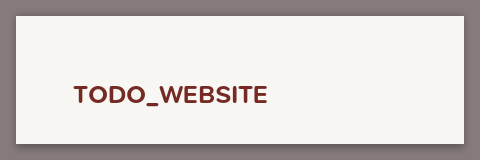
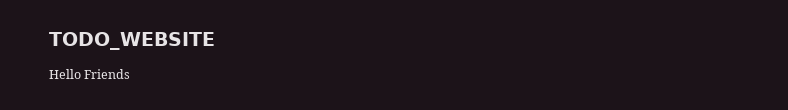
(268, 96) none -> [49,69,131,79] // Hello Friends

